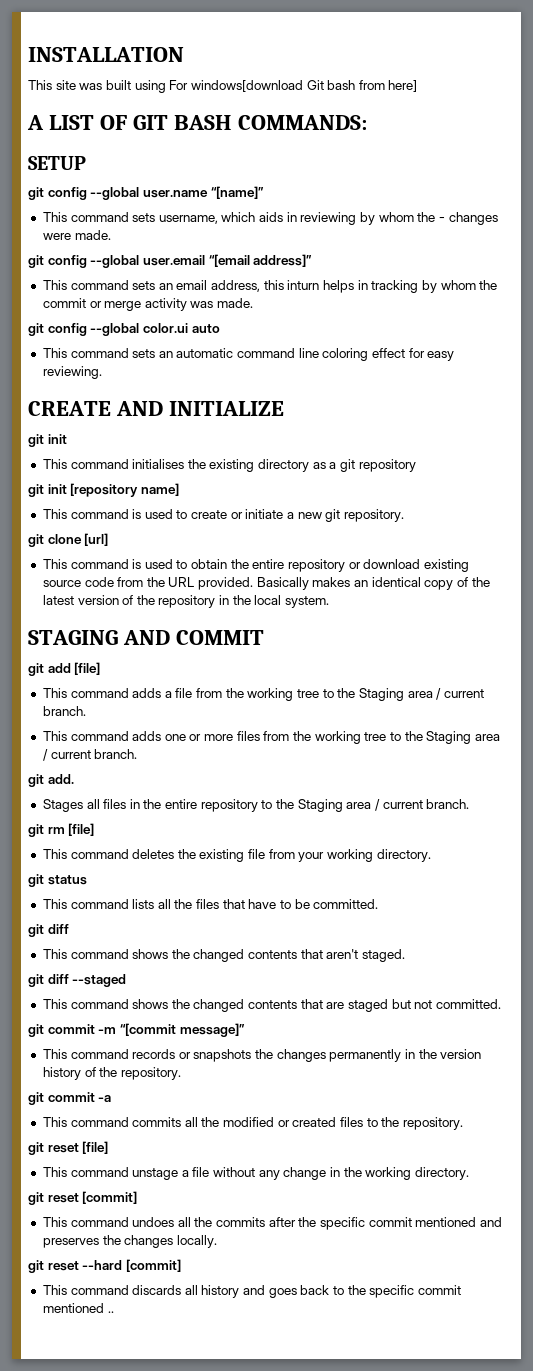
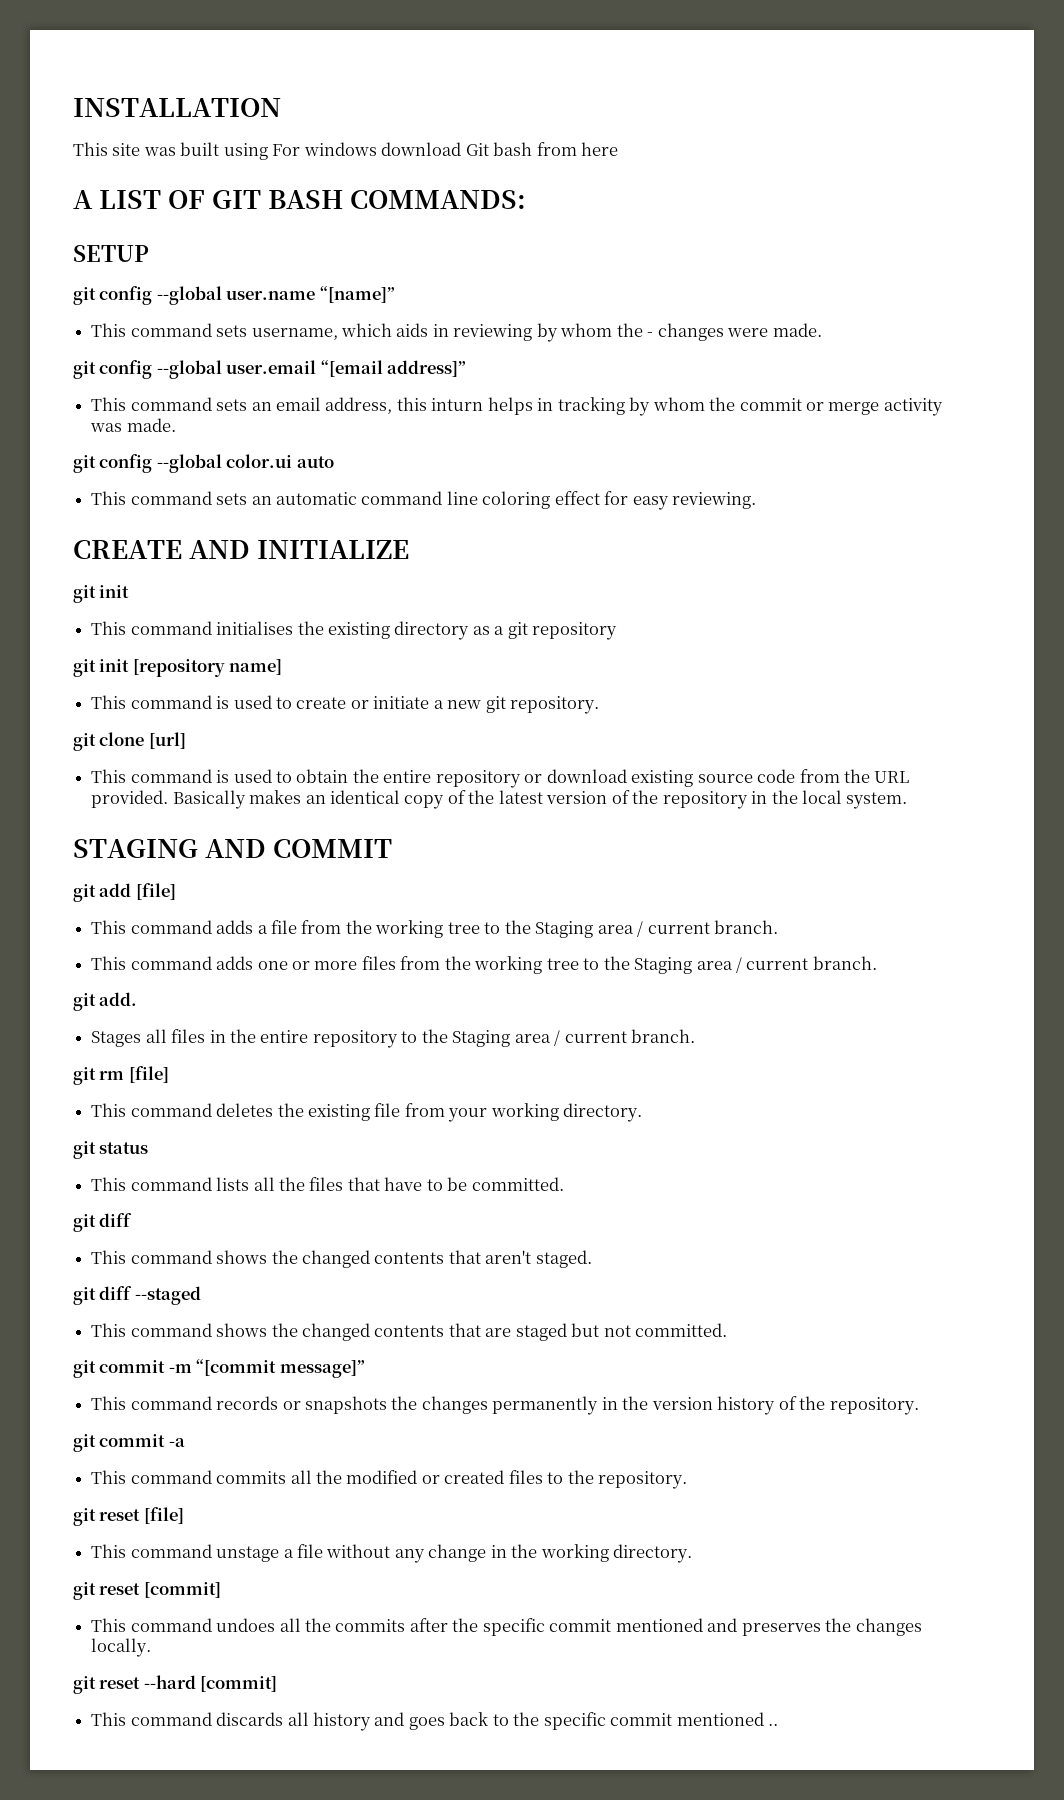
[190,80,303,92] windows[download -> [303,142,462,156] windows download
[388,80,418,92] here] -> [581,142,619,156] here

